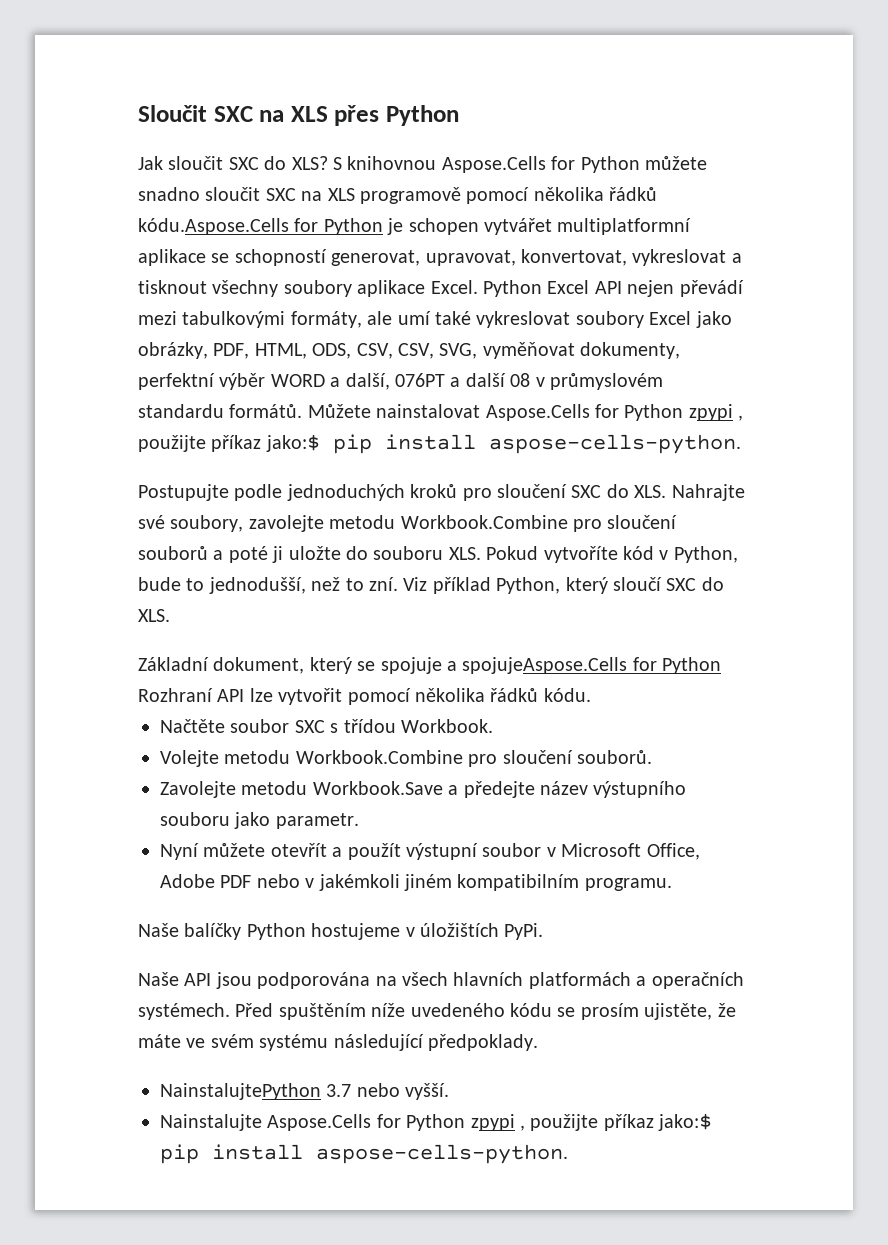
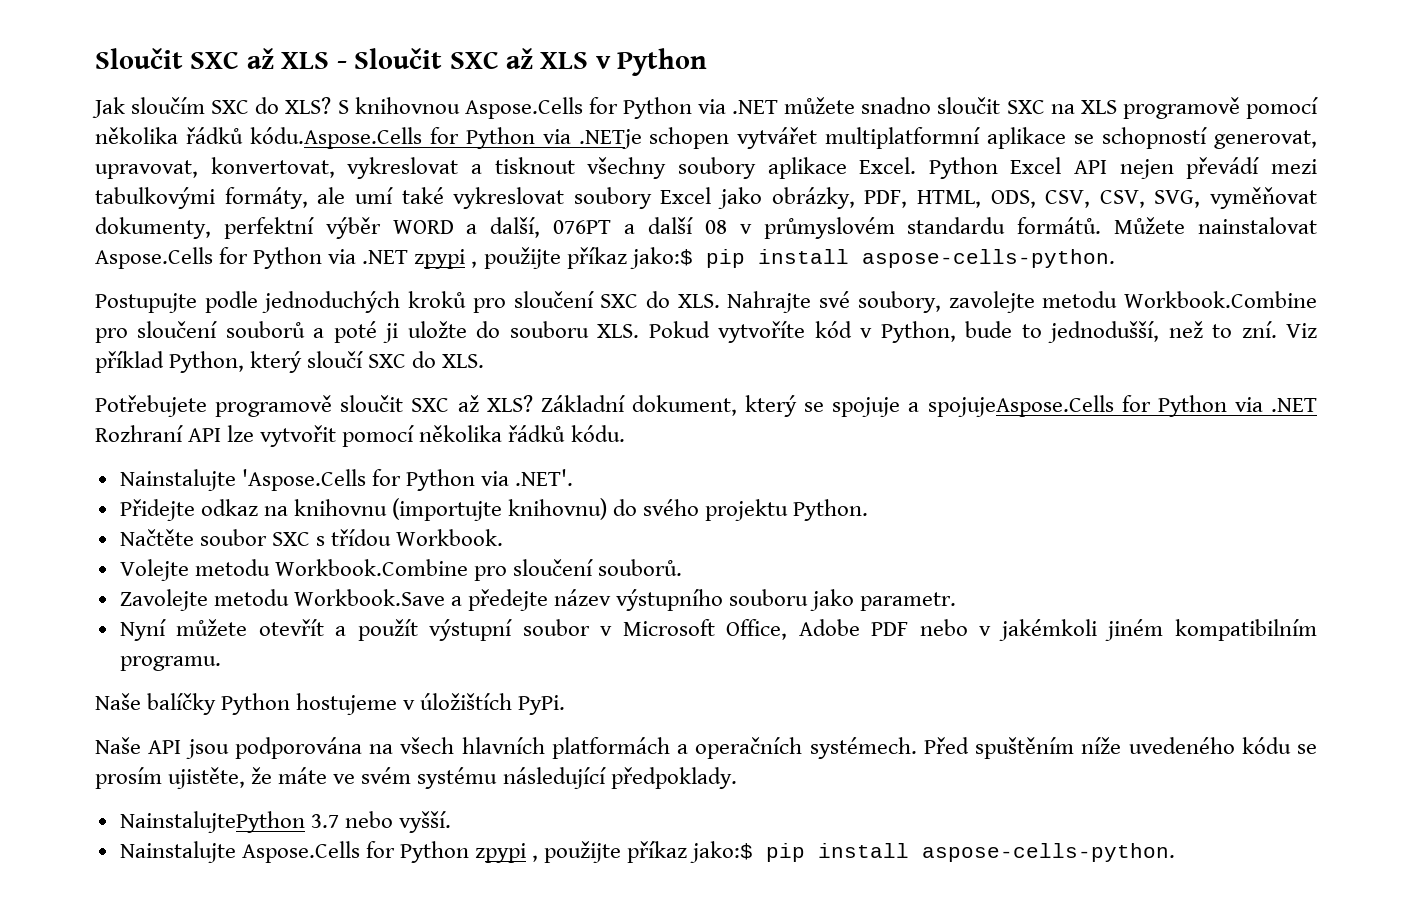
[138,105,380,126] Sloučit SXC na XLS přes -> [95,48,611,69] Sloučit SXC až XLS - Sloučit SXC až XLS v
[168,156,224,170] sloučit -> [131,97,206,114] sloučím
(640, 164) none -> [698,99,779,114] via .NET
[387,218,404,235] je -> [542,129,642,149] via .NETje
(684, 412) none -> [328,249,409,264] via .NET
(170, 615) none -> [95,395,533,417] Potřebujete programově sloučit SXC až XLS?
(722, 665) none -> [1234,397,1317,412] via .NET
(591, 695) none -> [119,469,574,491] [119,498,869,521] // Nainstalujte 'Aspose.Cells for Python via .NET'. // Přidejte odkaz na knihovnu (importujte knihovnu) do svého projektu Python.

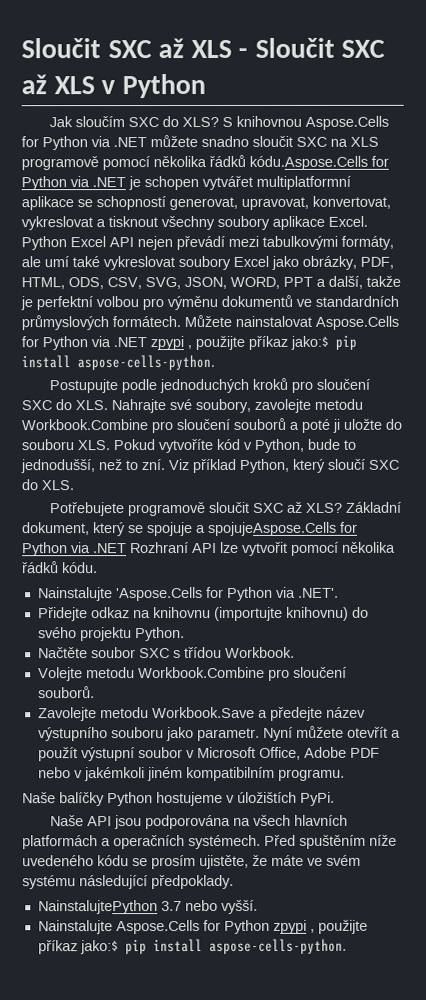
[578,129,642,149] .NETje -> [92,176,141,191] .NET je
[1099,187,1317,209] [95,217,1102,239] CSV, SVG, vyměňovat dokumenty, perfektní výběr WORD a další, 076PT a další 08 v průmyslovém standardu formátů. -> [145,275,401,290] [20,294,399,311] [21,315,181,331] SVG, JSON, WORD, PPT a další, takže je perfektní volbou pro výměnu dokumentů ve standardních průmyslových formátech.
(957, 601) // -> (260, 734) none

